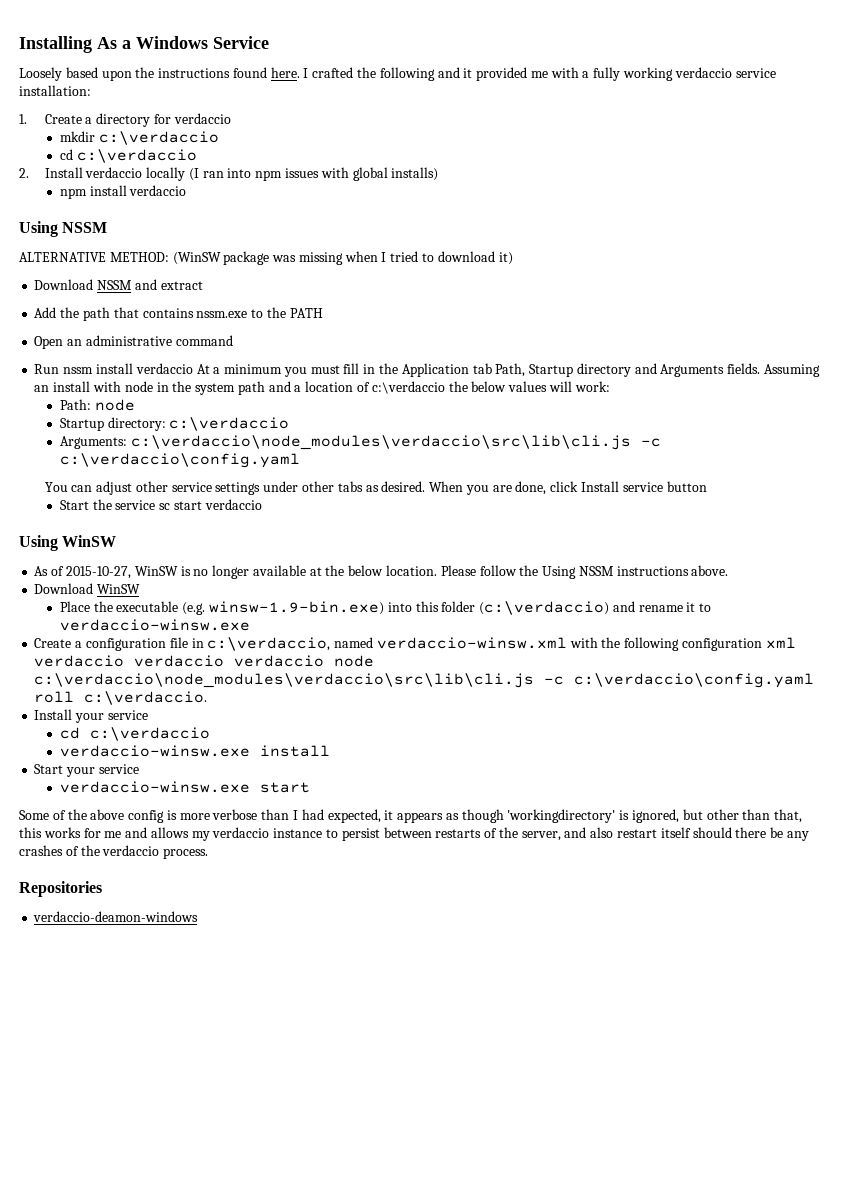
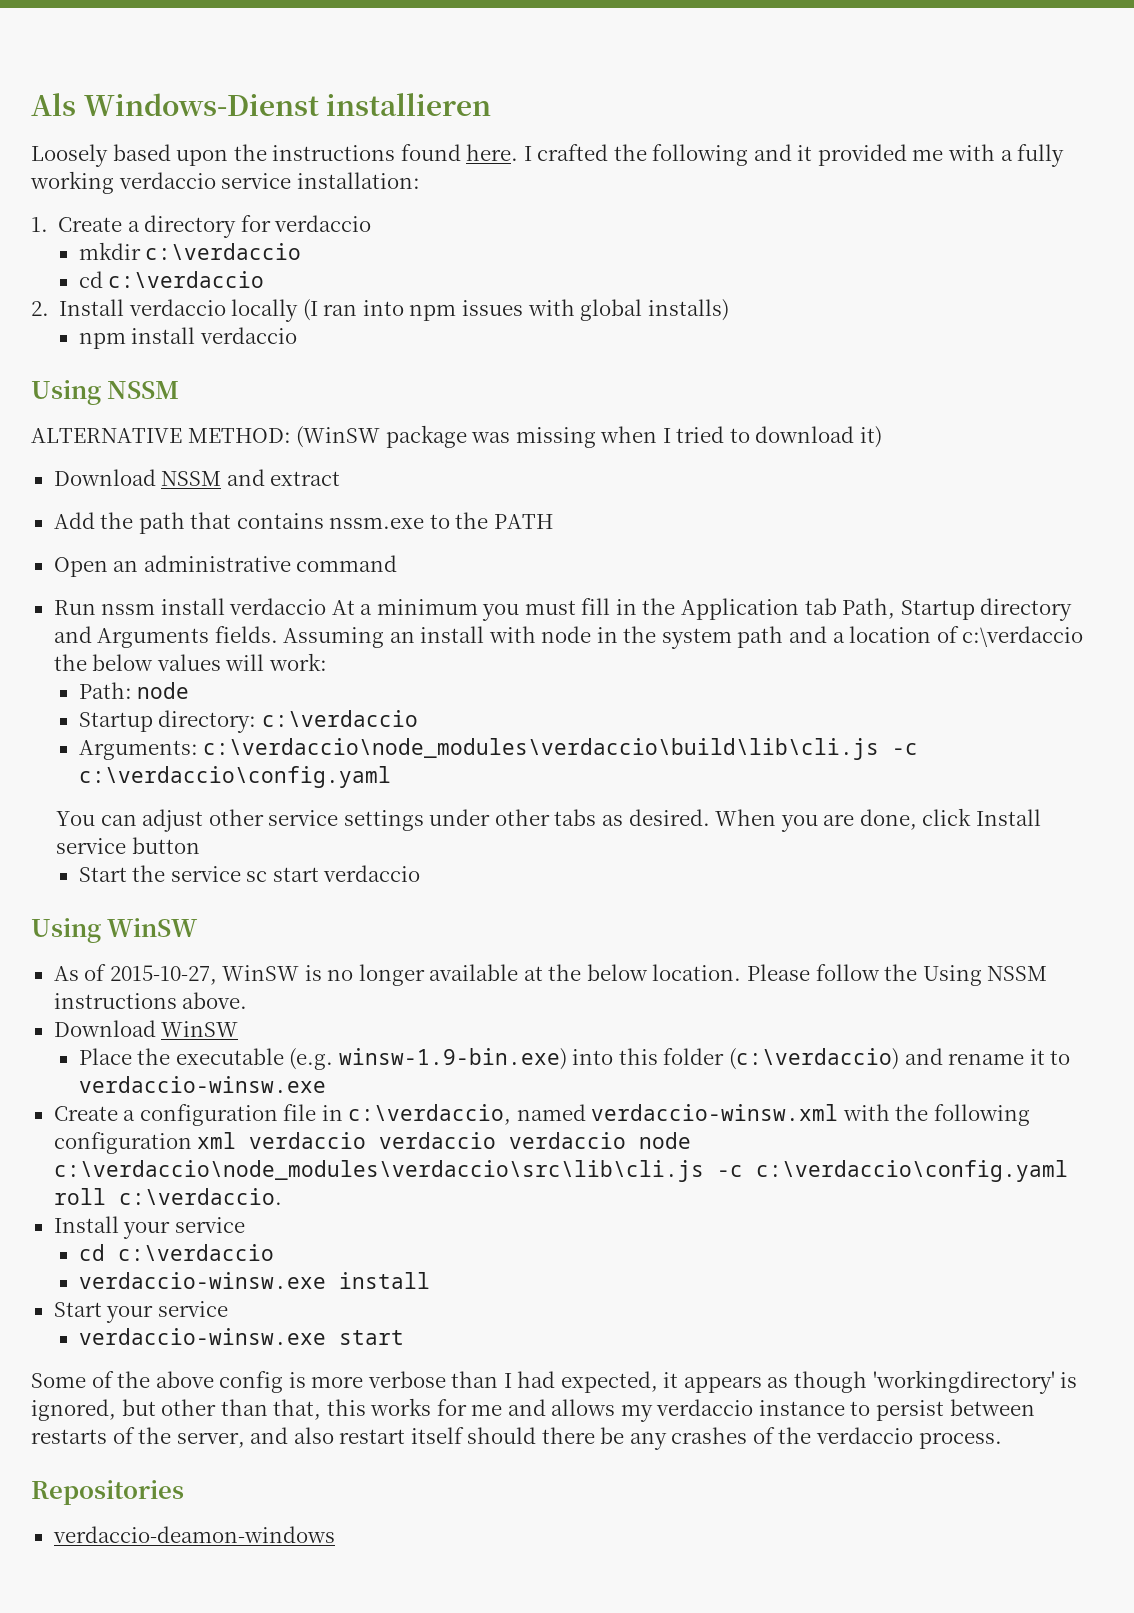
[19,36,269,53] Installing As a Windows Service -> [31,93,492,116] Als Windows-Dienst installieren
[130,435,631,450] c:\verdaccio\node_modules\verdaccio\src\lib\cli.js -> [203,738,880,760] c:\verdaccio\node_modules\verdaccio\build\lib\cli.js

